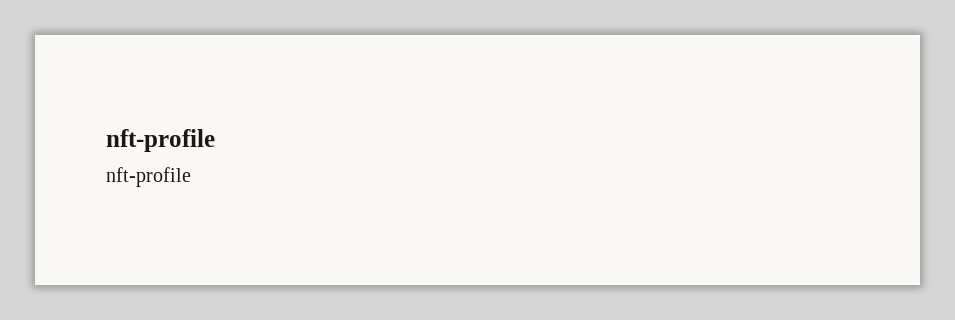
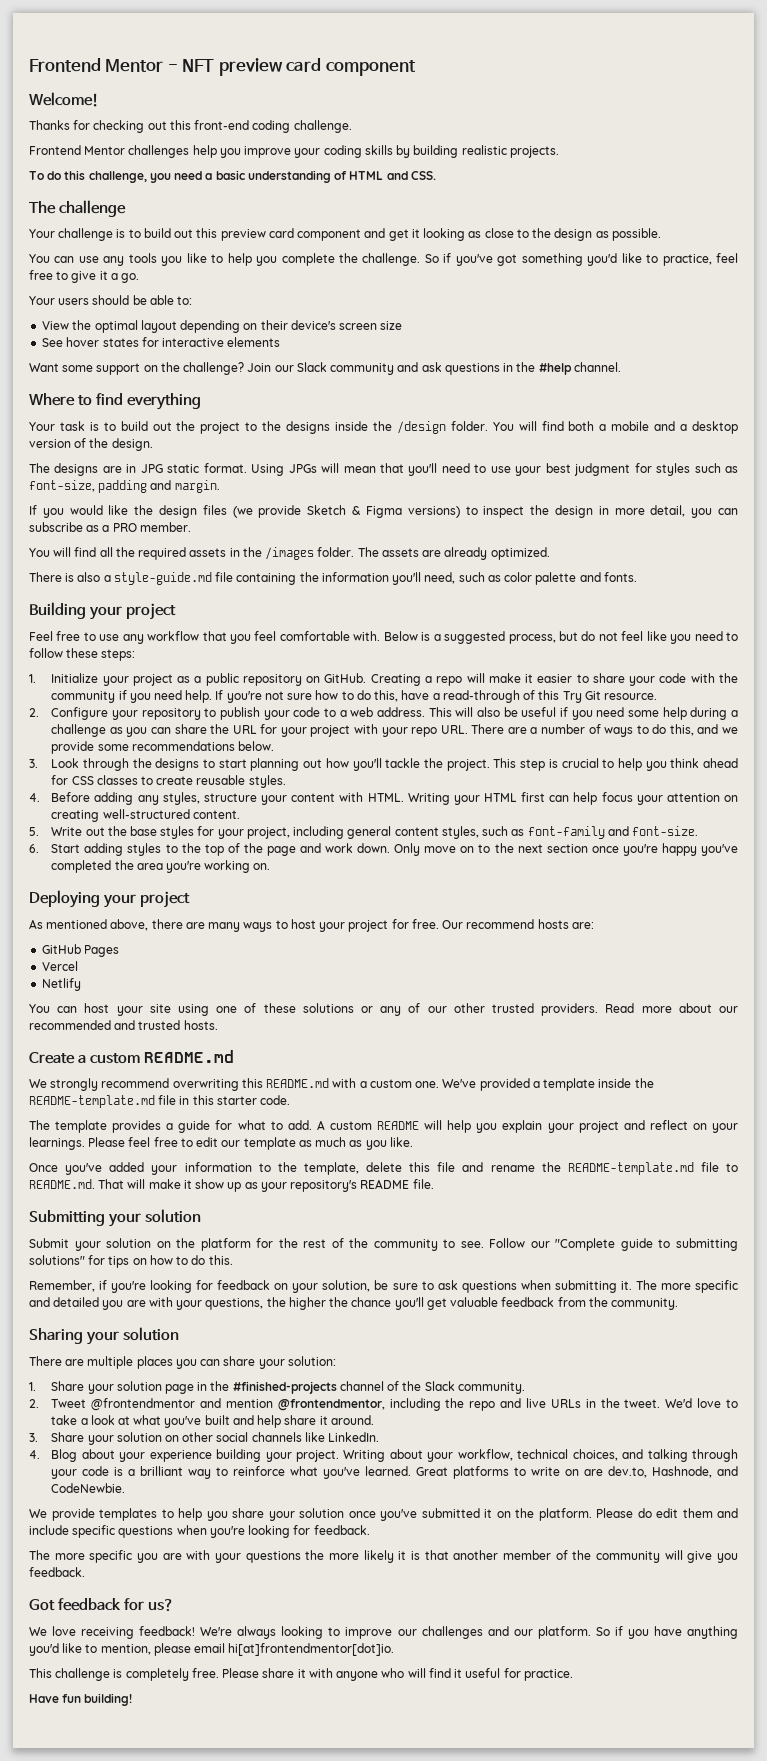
[106,129,215,152] [106,167,191,187] nft-profile // nft-profile -> [29,58,416,76] [29,92,99,107] [29,120,352,133] [29,145,559,158] [29,170,436,183] [29,200,127,217] [29,228,661,241] [29,253,738,266] [29,270,140,283] [29,295,193,305] [42,320,403,333] [42,337,281,347] [29,362,621,375] [29,393,202,410] [29,421,739,434] [29,438,153,451] [29,463,738,476] [29,480,220,493] [29,505,739,518] [29,522,191,532] [29,547,550,560] [29,572,637,585] [29,602,177,620] [29,631,738,644] [29,648,136,661] [29,673,738,686] [51,690,658,703] [29,707,738,720] [51,724,739,737] [51,741,275,754] [29,758,739,771] [51,775,286,788] [29,792,738,805] [51,809,240,822] [29,826,699,839] [29,843,738,856] [51,860,271,873] [29,890,191,908] [29,919,594,932] [42,944,120,957] [42,961,79,971] [42,978,82,991] [29,1003,739,1016] [29,1020,218,1030] [29,1050,235,1064] [29,1078,654,1091] [29,1095,291,1108] [29,1120,738,1133] [29,1137,413,1150] [29,1162,738,1175] [29,1179,434,1192] [29,1209,202,1227] [29,1238,738,1251] [29,1255,233,1268] [29,1280,738,1293] [29,1297,679,1310] [29,1327,180,1345] [29,1356,336,1369] [29,1381,525,1394] [29,1398,738,1411] [51,1415,374,1428] [29,1432,380,1445] [29,1449,739,1462] [51,1466,739,1479] [51,1483,126,1493] [29,1508,738,1521] [29,1525,370,1538] [29,1550,738,1563] [29,1567,85,1577] [29,1598,175,1611] [29,1626,738,1639] [29,1643,395,1656] [29,1668,573,1681] [29,1693,133,1706] Frontend Mentor - NFT preview card component // Welcome! // Thanks for checking out this front-end coding challenge. // Frontend Mentor challenges help you improve your coding skills by building realistic projects. // To do this challenge, you need a basic understanding of HTML and CSS. // The challenge // Your challenge is to build out this preview card component and get it looking as close to the design as possible. // You can use any tools you like to help you complete the challenge. So if you've got something you'd like to practice, feel free to give it a go. // Your users should be able to: // View the optimal layout depending on their device's screen size // See hover states for interactive elements // Want some support on the challenge? Join our Slack community and ask questions in the #help channel. // Where to find everything // Your task is to build out the project to the designs inside the /design folder. You will find both a mobile and a desktop version of the design. // The designs are in JPG static format. Using JPGs will mean that you'll need to use your best judgment for styles such as font-size, padding and margin. // If you would like the design files (we provide Sketch & Figma versions) to inspect the design in more detail, you can subscribe as a PRO member. // You will find all the required assets in the /images folder. The assets are already optimized. // There is also a style-guide.md file containing the information you'll need, such as color palette and fonts. // Building your project // Feel free to use any workflow that you feel comfortable with. Below is a suggested process, but do not feel like you need to follow these steps: // 1. Initialize your project as a public repository on GitHub. Creating a repo will make it easier to share your code with the community if you need help. If you're not sure how to do this, have a read-through of this Try Git resource. // 2. Configure your repository to publish your code to a web address. This will also be useful if you need some help during a challenge as you can share the URL for your project with your repo URL. There are a number of ways to do this, and we provide some recommendations below. // 3. Look through the designs to start planning out how you'll tackle the project. This step is crucial to help you think ahead for CSS classes to create reusable styles. // 4. Before adding any styles, structure your content with HTML. Writing your HTML first can help focus your attention on creating well-structured content. // 5. Write out the base styles for your project, including general content styles, such as font-family and font-size. // 6. Start adding styles to the top of the page and work down. Only move on to the next section once you're happy you've completed the area you're working on. // Deploying your project // As mentioned above, there are many ways to host your project for free. Our recommend hosts are: // GitHub Pages // Vercel // Netlify // You can host your site using one of these solutions or any of our other trusted providers. Read more about our recommended and trusted hosts. // Create a custom README.md // We strongly recommend overwriting this README.md with a custom one. We've provided a template inside the README-template.md file in this starter code. // The template provides a guide for what to add. A custom README will help you explain your project and reflect on your learnings. Please feel free to edit our template as much as you like. // Once you've added your information to the template, delete this file and rename the README-template.md file to README.md. That will make it show up as your repository's README file. // Submitting your solution // Submit your solution on the platform for the rest of the community to see. Follow our "Complete guide to submitting solutions" for tips on how to do this. // Remember, if you're looking for feedback on your solution, be sure to ask questions when submitting it. The more specific and detailed you are with your questions, the higher the chance you'll get valuable feedback from the community. // Sharing your solution // There are multiple places you can share your solution: // 1. Share your solution page in the #finished-projects channel of the Slack community. // 2. Tweet @frontendmentor and mention @frontendmentor, including the repo and live URLs in the tweet. We'd love to take a look at what you've built and help share it around. // 3. Share your solution on other social channels like LinkedIn. // 4. Blog about your experience building your project. Writing about your workflow, technical choices, and talking through your code is a brilliant way to reinforce what you've learned. Great platforms to write on are dev.to, Hashnode, and CodeNewbie. // We provide templates to help you share your solution once you've submitted it on the platform. Please do edit them and include specific questions when you're looking for feedback. // The more specific you are with your questions the more likely it is that another member of the community will give you feedback. // Got feedback for us? // We love receiving feedback! We're always looking to improve our challenges and our platform. So if you have anything you'd like to mention, please email hi[at]frontendmentor[dot]io. // This challenge is completely free. Please share it with anyone who will find it useful for practice. // Have fun building!

